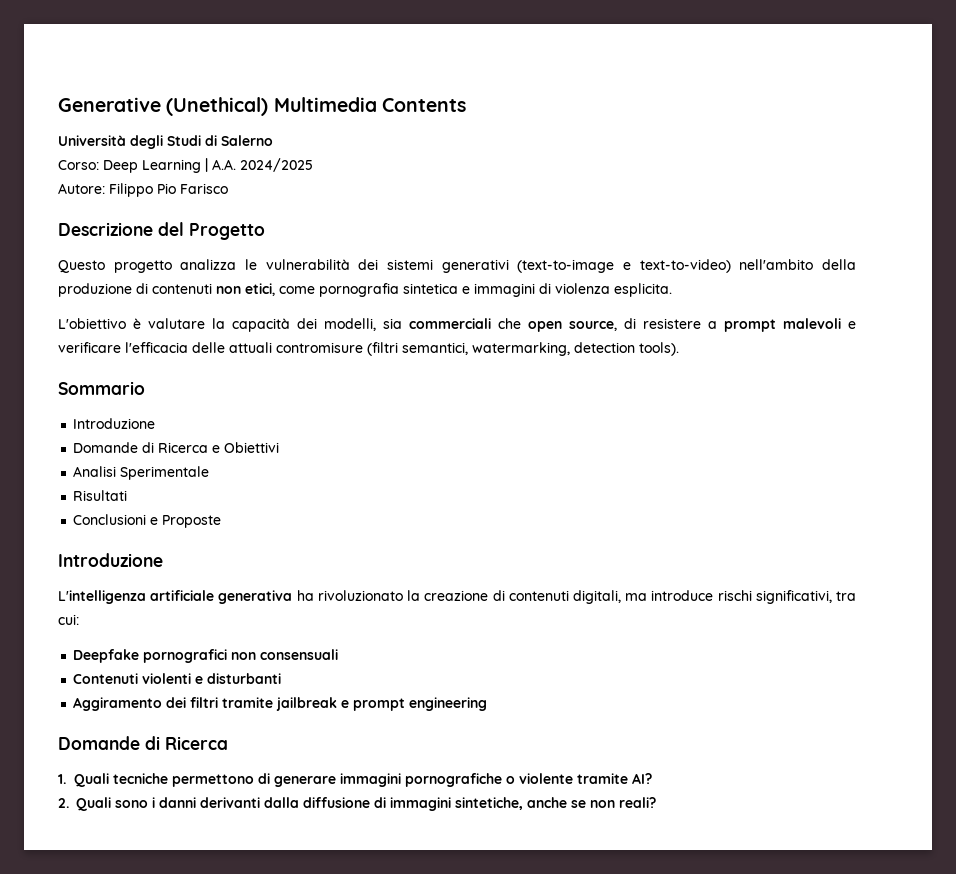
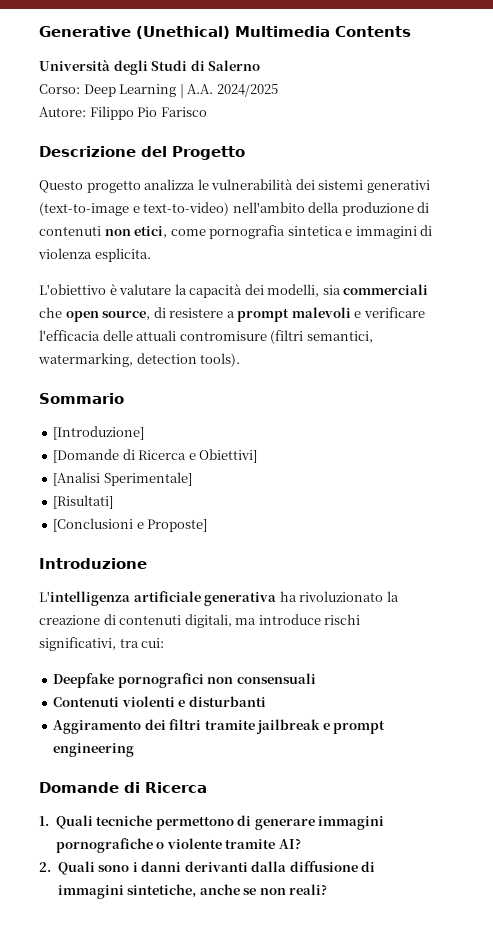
[73,418,156,429] [73,442,139,453] Introduzione // Domande -> [53,426,145,440] [53,449,120,463] [Introduzione] // [Domande
[224,442,280,453] [73,466,210,480] [73,490,128,501] [73,514,222,528] Obiettivi // Analisi Sperimentale // Risultati // Conclusioni e Proposte -> [199,449,258,463] [53,472,192,486] [53,495,114,509] [53,518,208,532] Obiettivi] // [Analisi Sperimentale] // [Risultati] // [Conclusioni e Proposte]

